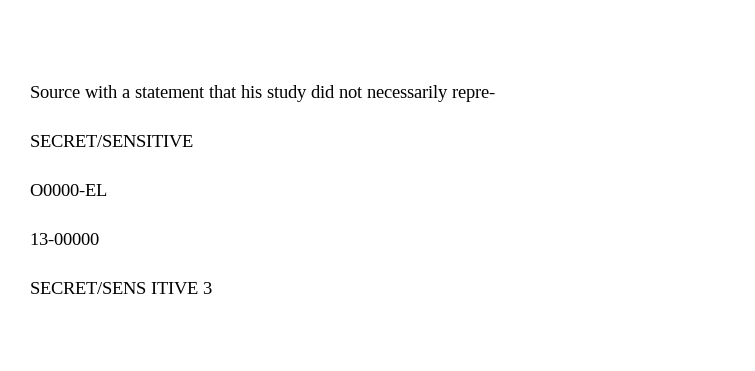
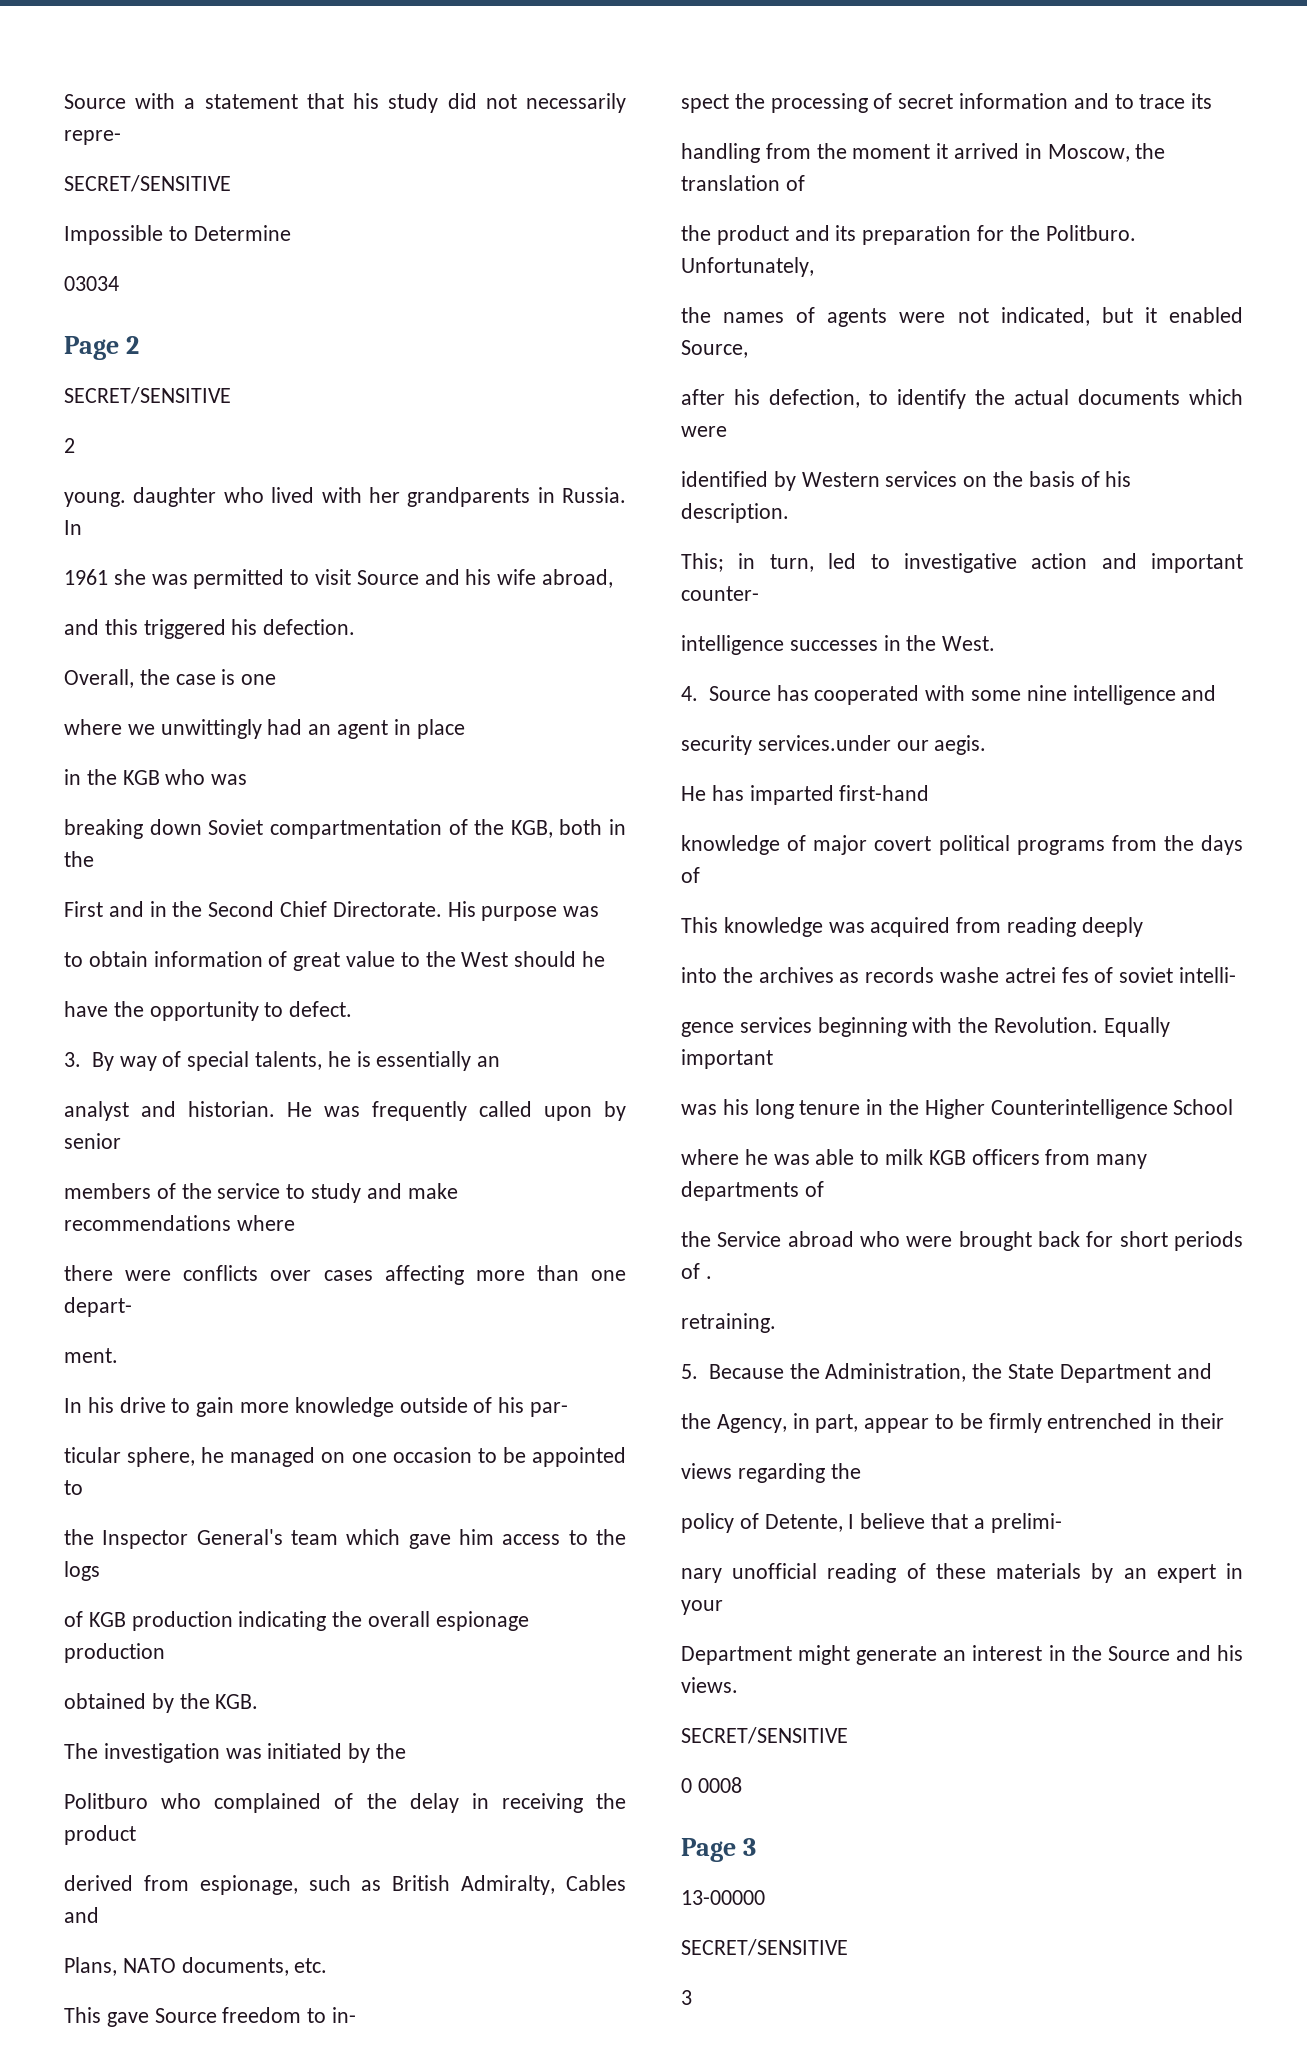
[30,184,107,196] O0000-EL -> [64,225,291,245] [64,276,119,291] [64,336,140,360] [64,387,231,404] [64,438,75,453] [64,487,626,507] [64,520,82,535] [64,569,614,589] [64,619,356,639] [64,669,277,688] [64,719,465,739] [64,769,248,785] [64,819,626,839] [64,851,94,867] [64,901,600,921] [64,951,606,971] [64,1001,353,1021] [64,1051,501,1071] [64,1101,626,1121] [64,1133,121,1149] [64,1183,458,1203] [64,1215,295,1231] [64,1265,626,1285] [64,1297,132,1317] [64,1348,118,1363] [64,1397,569,1417] [64,1447,626,1467] [64,1480,83,1495] [64,1529,626,1549] [64,1561,100,1581] [64,1611,529,1631] [64,1643,165,1663] [64,1693,259,1713] [64,1743,407,1763] [64,1793,626,1813] [64,1825,136,1845] [64,1875,626,1895] [64,1907,99,1923] [64,1957,328,1976] [64,2007,357,2027] [681,93,1213,113] [681,143,1166,163] [681,175,805,191] [681,225,1136,245] [681,257,814,277] [681,307,1243,327] [681,340,748,358] [681,389,1243,409] [681,426,727,437] [681,471,1132,491] [681,503,789,523] [681,553,1243,573] [681,586,759,601] [681,635,996,655] [681,685,1217,705] [681,735,987,755] [681,785,930,805] [681,835,1243,855] [681,867,700,883] [681,917,1143,937] [681,967,1237,983] [681,1017,1170,1037] [681,1049,773,1069] [681,1099,1234,1119] [681,1149,1148,1169] [681,1181,824,1201] [681,1231,1243,1251] [681,1263,712,1279] [681,1313,776,1333] [681,1363,1212,1383] [681,1413,1225,1433] [681,1463,861,1483] [681,1513,1062,1533] [681,1563,1243,1583] [681,1600,723,1615] [681,1645,1243,1665] [681,1677,738,1693] [681,1727,848,1744] [681,1777,742,1793] [681,1838,757,1862] Impossible to Determine // 03034 // Page 2 // SECRET/SENSITIVE // 2 // young. daughter who lived with her grandparents in Russia. In // 1961 she was permitted to visit Source and his wife abroad, // and this triggered his defection. // Overall, the case is one // where we unwittingly had an agent in place // in the KGB who was // breaking down Soviet compartmentation of the KGB, both in the // First and in the Second Chief Directorate. His purpose was // to obtain information of great value to the West should he // have the opportunity to defect. // 3. By way of special talents, he is essentially an // analyst and historian. He was frequently called upon by senior // members of the service to study and make recommendations where // there were conflicts over cases affecting more than one depart- // ment. // In his drive to gain more knowledge outside of his par- // ticular sphere, he managed on one occasion to be appointed to // the Inspector General's team which gave him access to the logs // of KGB production indicating the overall espionage production // obtained by the KGB. // The investigation was initiated by the // Politburo who complained of the delay in receiving the product // derived from espionage, such as British Admiralty, Cables and // Plans, NATO documents, etc. // This gave Source freedom to in- // spect the processing of secret information and to trace its // handling from the moment it arrived in Moscow, the translation of // the product and its preparation for the Politburo. Unfortunately, // the names of agents were not indicated, but it enabled Source, // after his defection, to identify the actual documents which were // identified by Western services on the basis of his description. // This; in turn, led to investigative action and important counter- // intelligence successes in the West. // 4. Source has cooperated with some nine intelligence and // security services.under our aegis. // He has imparted first-hand // knowledge of major covert political programs from the days of // This knowledge was acquired from reading deeply // into the archives as records washe actrei fes of soviet intelli- // gence services beginning with the Revolution. Equally important // was his long tenure in the Higher Counterintelligence School // where he was able to milk KGB officers from many departments of // the Service abroad who were brought back for short periods of . // retraining. // 5. Because the Administration, the State Department and // the Agency, in part, appear to be firmly entrenched in their // views regarding the // policy of Detente, I believe that a prelimi- // nary unofficial reading of these materials by an expert in your // Department might generate an interest in the Source and his views. // SECRET/SENSITIVE // 0 0008 // Page 3
[30,282,198,294] SECRET/SENS ITIVE -> [681,1939,848,1956] SECRET/SENSITIVE //

